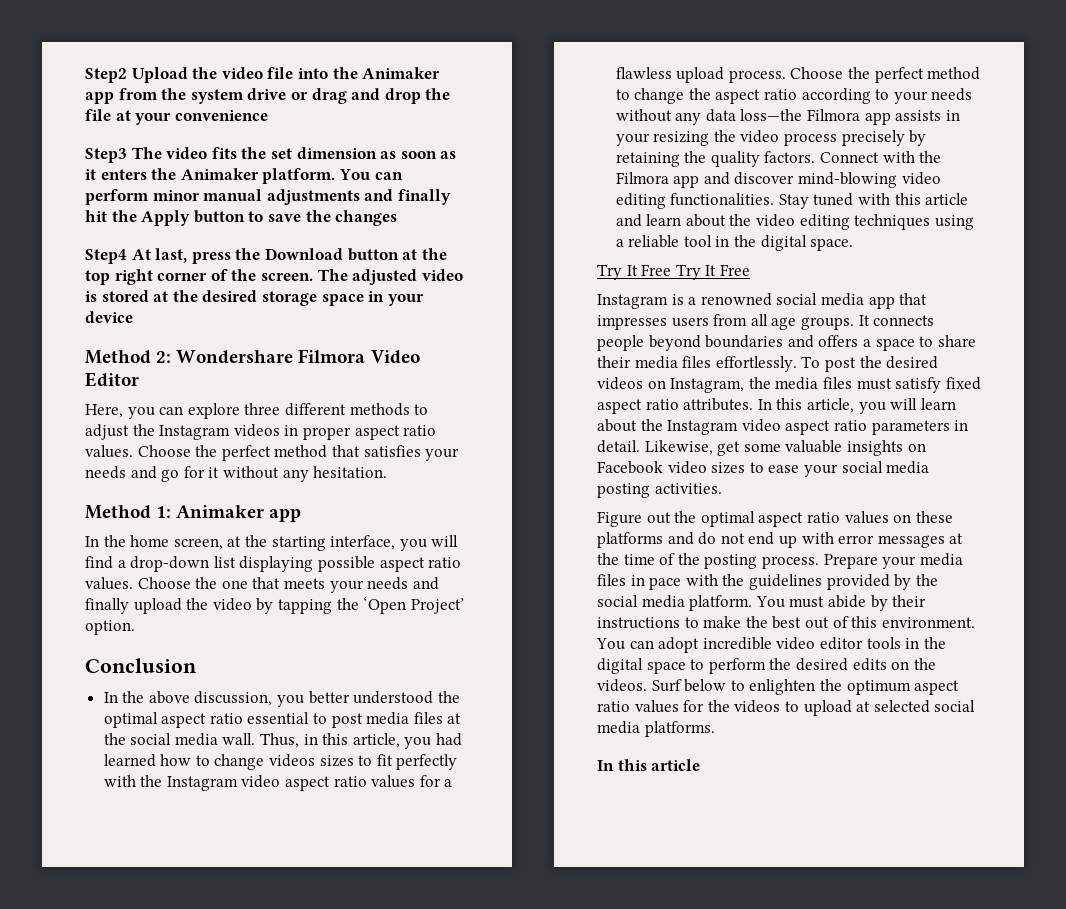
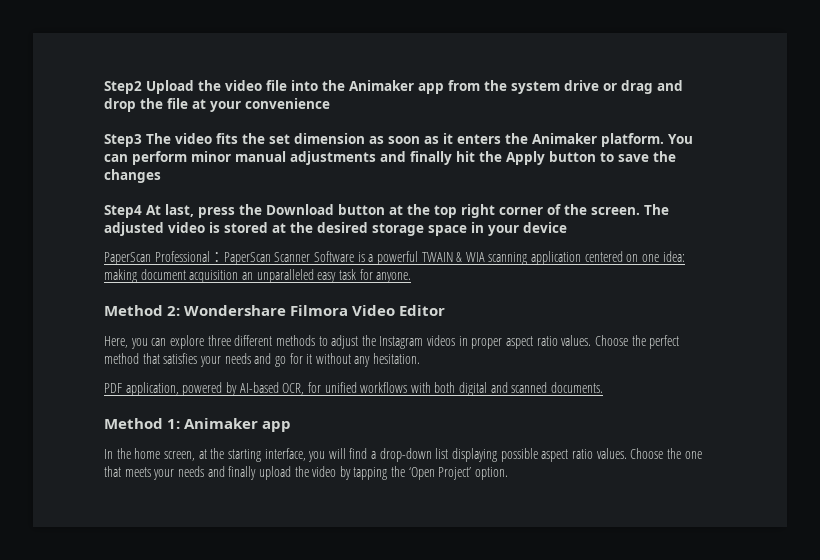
(133, 317) none -> [104,251,685,265] [104,269,412,283] // PaperScan Professional：PaperScan Scanner Software is a powerful TWAIN & WIA scanning application centered on one idea: making document acquisition an unparalleled easy task for anyone.
(388, 472) none -> [104,382,604,396] // PDF application, powered by AI-based OCR, for unified workflows with both digital and scanned documents.
[85,658,197,673] [103,691,460,707] [103,712,462,728] [103,733,463,749] [103,754,458,770] [103,775,453,791] [615,67,981,83] [615,88,973,104] [615,109,960,125] [615,130,927,146] [615,151,942,167] [615,172,941,188] [615,193,969,209] [615,214,974,230] [615,235,854,251] [597,264,750,280] [597,293,928,309] [597,314,935,330] [597,335,976,351] [597,356,939,372] [597,377,981,393] [597,398,956,414] [597,419,969,435] [597,440,926,456] [597,461,930,477] [597,483,722,498] [597,511,953,527] [597,532,964,548] [597,553,963,569] [597,574,938,590] [597,595,927,611] [597,616,975,629] [596,637,946,653] [597,658,936,674] [597,679,960,695] [597,700,976,716] [597,721,715,737] [597,759,701,771] // Conclusion // In the above discussion, you better understood the optimal aspect ratio essential to post media files at the social media wall. Thus, in this article, you had learned how to change videos sizes to fit perfectly with the Instagram video aspect ratio values for a flawless upload process. Choose the perfect method to change the aspect ratio according to your needs without any data loss—the Filmora app assists in your resizing the video process precisely by retaining the quality factors. Connect with the Filmora app and discover mind-blowing video editing functionalities. Stay tuned with this article and learn about the video editing techniques using a reliable tool in the digital space. // Try It Free Try It Free // Instagram is a renowned social media app that impresses users from all age groups. It connects people beyond boundaries and offers a space to share their media files effortlessly. To post the desired videos on Instagram, the media files must satisfy fixed aspect ratio attributes. In this article, you will learn about the Instagram video aspect ratio parameters in detail. Likewise, get some valuable insights on Facebook video sizes to ease your social media posting activities. // Figure out the optimal aspect ratio values on these platforms and do not end up with error messages at the time of the posting process. Prepare your media files in pace with the guidelines provided by the social media platform. You must abide by their instructions to make the best out of this environment. You can adopt incredible video editor tools in the digital space to perform the desired edits on the videos. Surf below to enlighten the optimum aspect ratio values for the videos to upload at selected social media platforms. // In this article -> (509, 473) none

